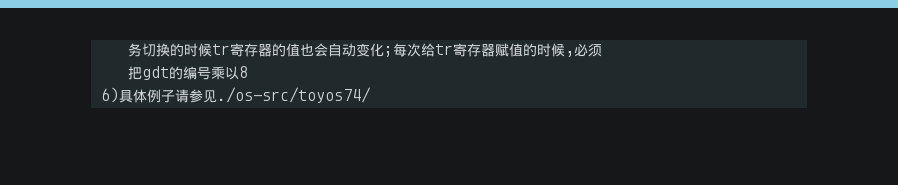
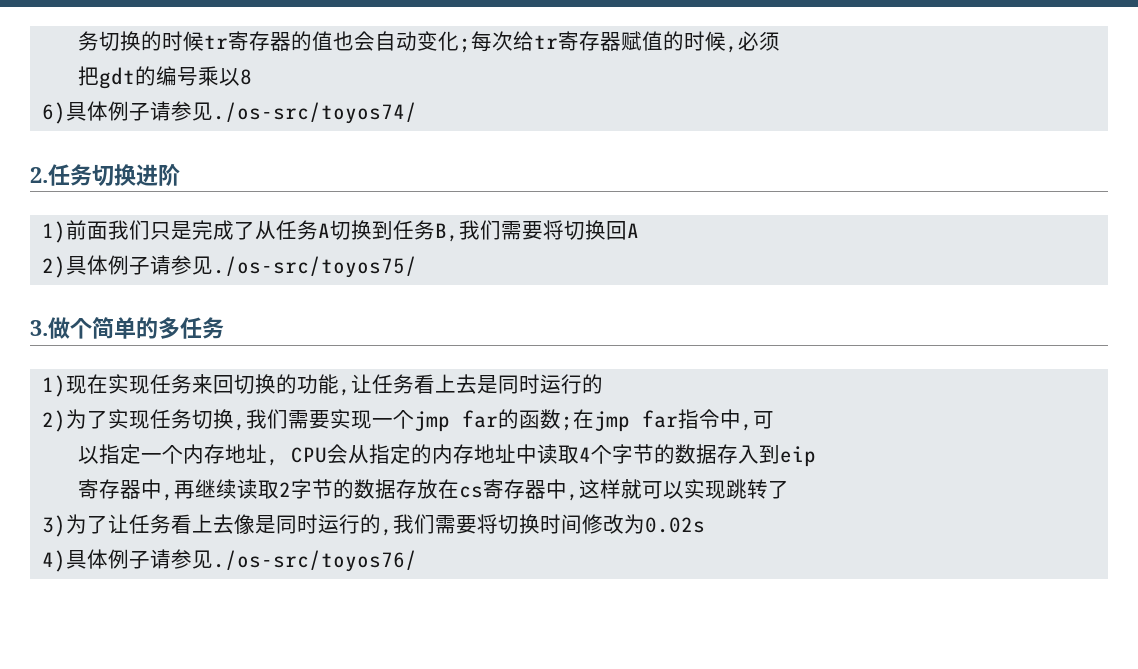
(372, 95) none -> [30,163,180,186] [42,220,639,243] [42,255,417,278] [30,317,224,339] [42,374,603,397] [42,409,774,432] [78,444,816,467] [78,479,789,501] [42,514,705,537] [42,549,417,572] // 2.任务切换进阶 // 1)前面我们只是完成了从任务A切换到任务B,我们需要将切换回A // 2)具体例子请参见./os-src/toyos75/ // 3.做个简单的多任务 // 1)现在实现任务来回切换的功能,让任务看上去是同时运行的 // 2)为了实现任务切换,我们需要实现一个jmp far的函数;在jmp far指令中,可 // 以指定一个内存地址, CPU会从指定的内存地址中读取4个字节的数据存入到eip // 寄存器中,再继续读取2字节的数据存放在cs寄存器中,这样就可以实现跳转了 // 3)为了让任务看上去像是同时运行的,我们需要将切换时间修改为0.02s // 4)具体例子请参见./os-src/toyos76/

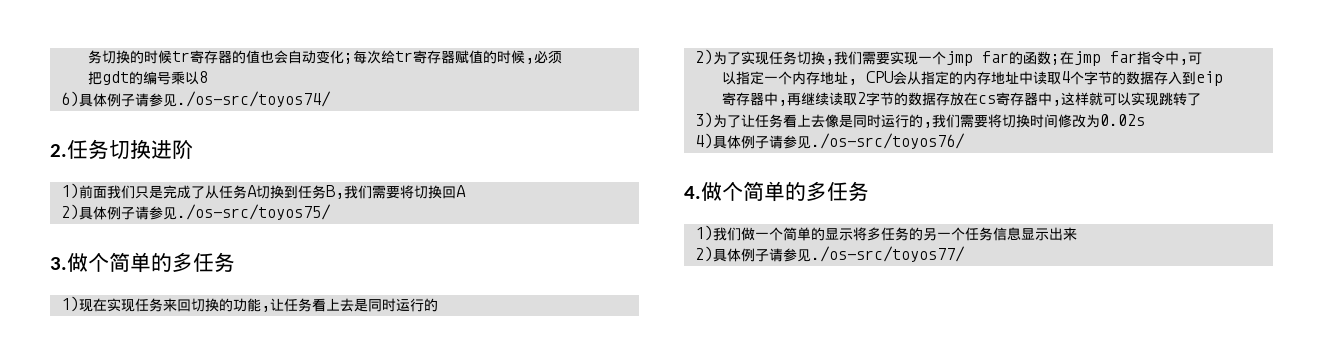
(417, 561) none -> [684,181,869,202] [694,225,1077,241] [694,246,965,262] // 4.做个简单的多任务 // 1)我们做一个简单的显示将多任务的另一个任务信息显示出来 // 2)具体例子请参见./os-src/toyos77/

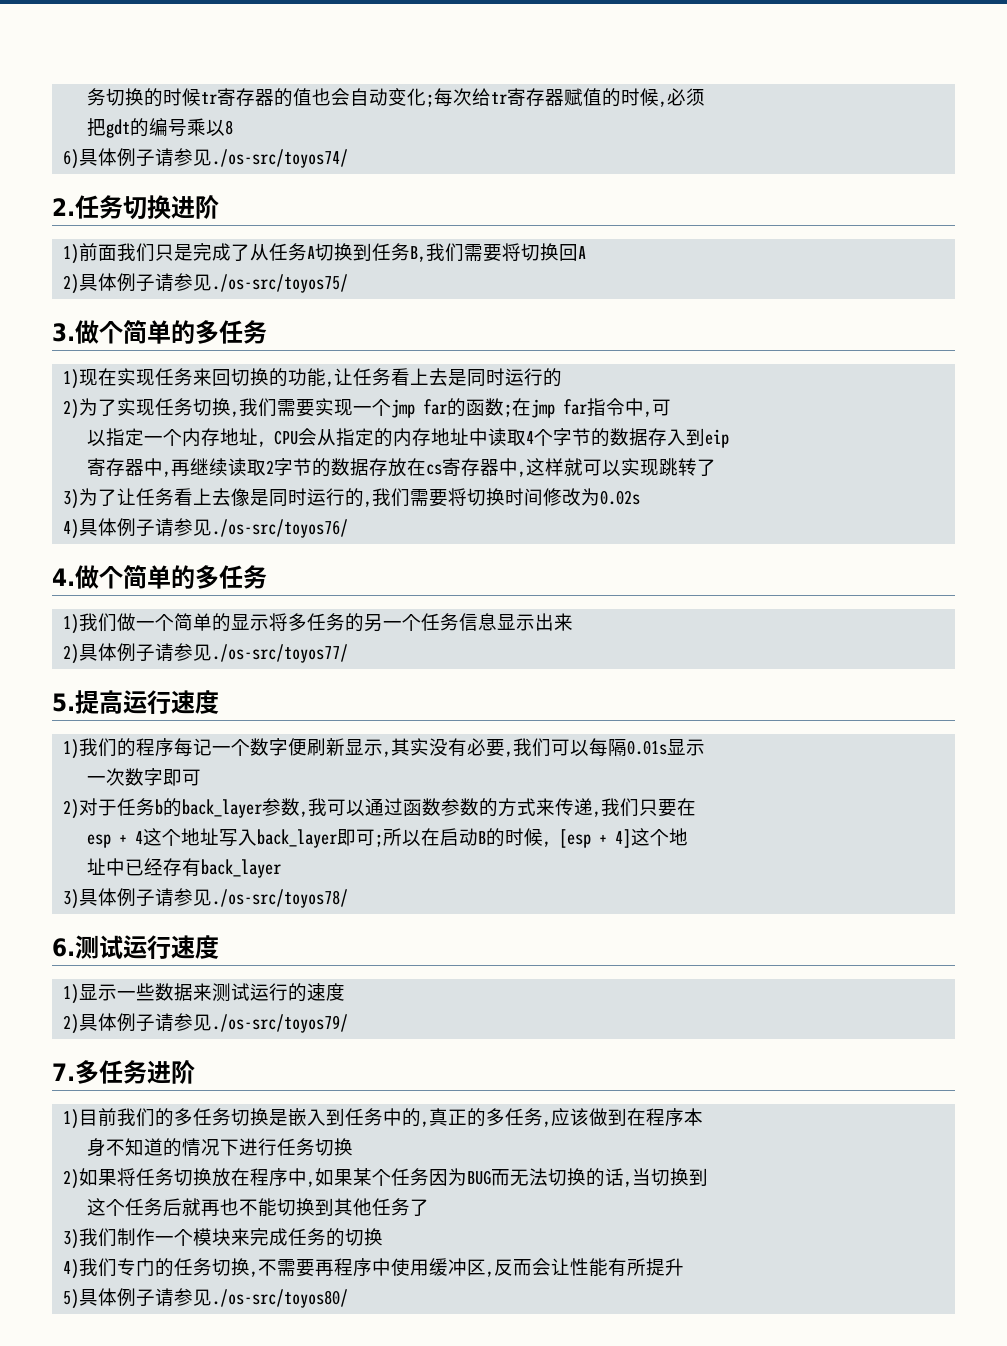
(965, 254) none -> [52,690,219,714] [62,738,705,759] [86,768,201,786] [62,798,696,819] [86,828,688,848] [86,858,281,878] [62,888,348,909] [52,935,219,959] [62,983,345,1004] [62,1013,348,1034] [52,1060,195,1084] [62,1108,703,1129] [86,1138,353,1157] [62,1168,708,1189] [86,1198,429,1217] [62,1228,383,1249] [62,1258,684,1279] [62,1288,348,1309] // 5.提高运行速度 // 1)我们的程序每记一个数字便刷新显示,其实没有必要,我们可以每隔0.01s显示 // 一次数字即可 // 2)对于任务b的back_layer参数,我可以通过函数参数的方式来传递,我们只要在 // esp + 4这个地址写入back_layer即可;所以在启动B的时候, [esp + 4]这个地 // 址中已经存有back_layer // 3)具体例子请参见./os-src/toyos78/ // 6.测试运行速度 // 1)显示一些数据来测试运行的速度 // 2)具体例子请参见./os-src/toyos79/ // 7.多任务进阶 // 1)目前我们的多任务切换是嵌入到任务中的,真正的多任务,应该做到在程序本 // 身不知道的情况下进行任务切换 // 2)如果将任务切换放在程序中,如果某个任务因为BUG而无法切换的话,当切换到 // 这个任务后就再也不能切换到其他任务了 // 3)我们制作一个模块来完成任务的切换 // 4)我们专门的任务切换,不需要再程序中使用缓冲区,反而会让性能有所提升 // 5)具体例子请参见./os-src/toyos80/

